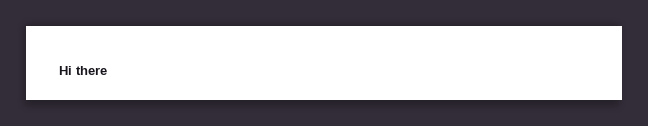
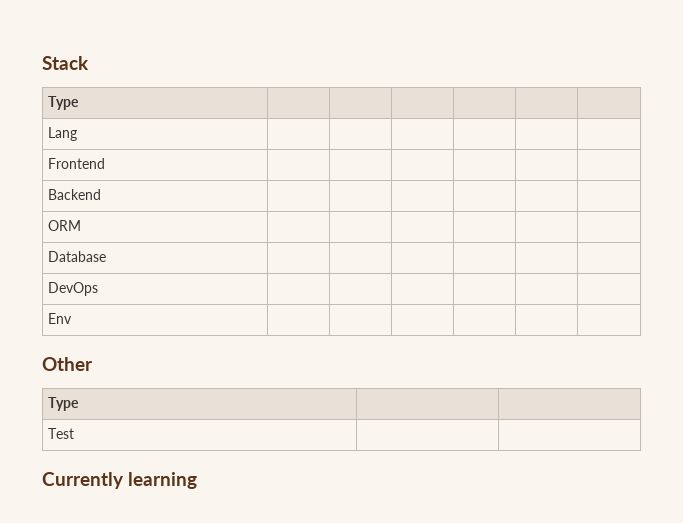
[59,66,107,75] Hi there -> [42,56,89,70] [48,96,80,110] [48,127,78,141] [48,158,106,169] [48,189,102,200] [48,220,82,231] [48,251,107,262] [48,282,99,296] [48,313,73,324] [42,357,93,371] [48,397,80,411] [48,428,75,439] [42,472,198,489] Stack // Type | | | | | | // Lang | | | | | | // Frontend | | | | | | // Backend | | | | | | // ORM | | | | | | // Database | | | | | | // DevOps | | | | | | // Env | | | | | | // Other // Type | | // Test | | // Currently learning

